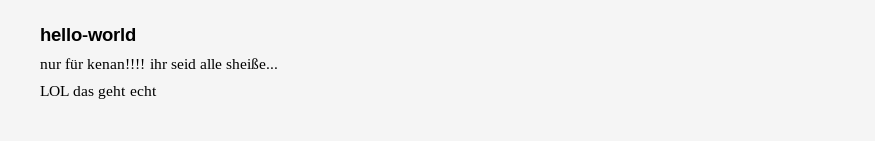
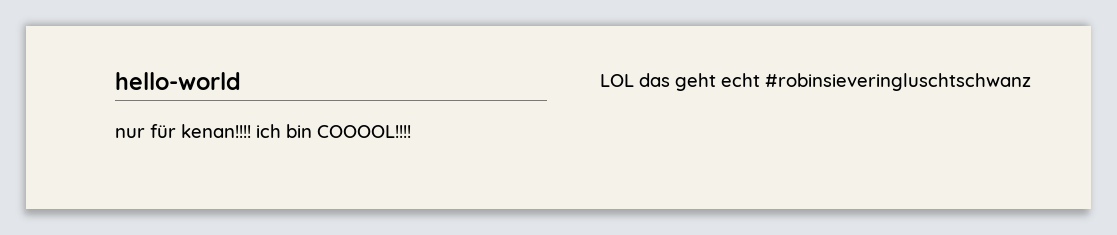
[149,58,279,69] ihr seid alle sheiße... -> [256,124,411,138] ich bin COOOOL!!!!
(157, 91) none -> [765,73,1031,91] #robinsieveringluschtschwanz

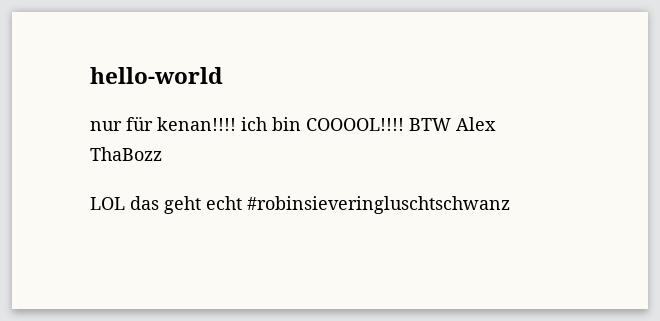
(411, 131) none -> [409,117,496,131] [90,147,162,161] BTW Alex ThaBozz

